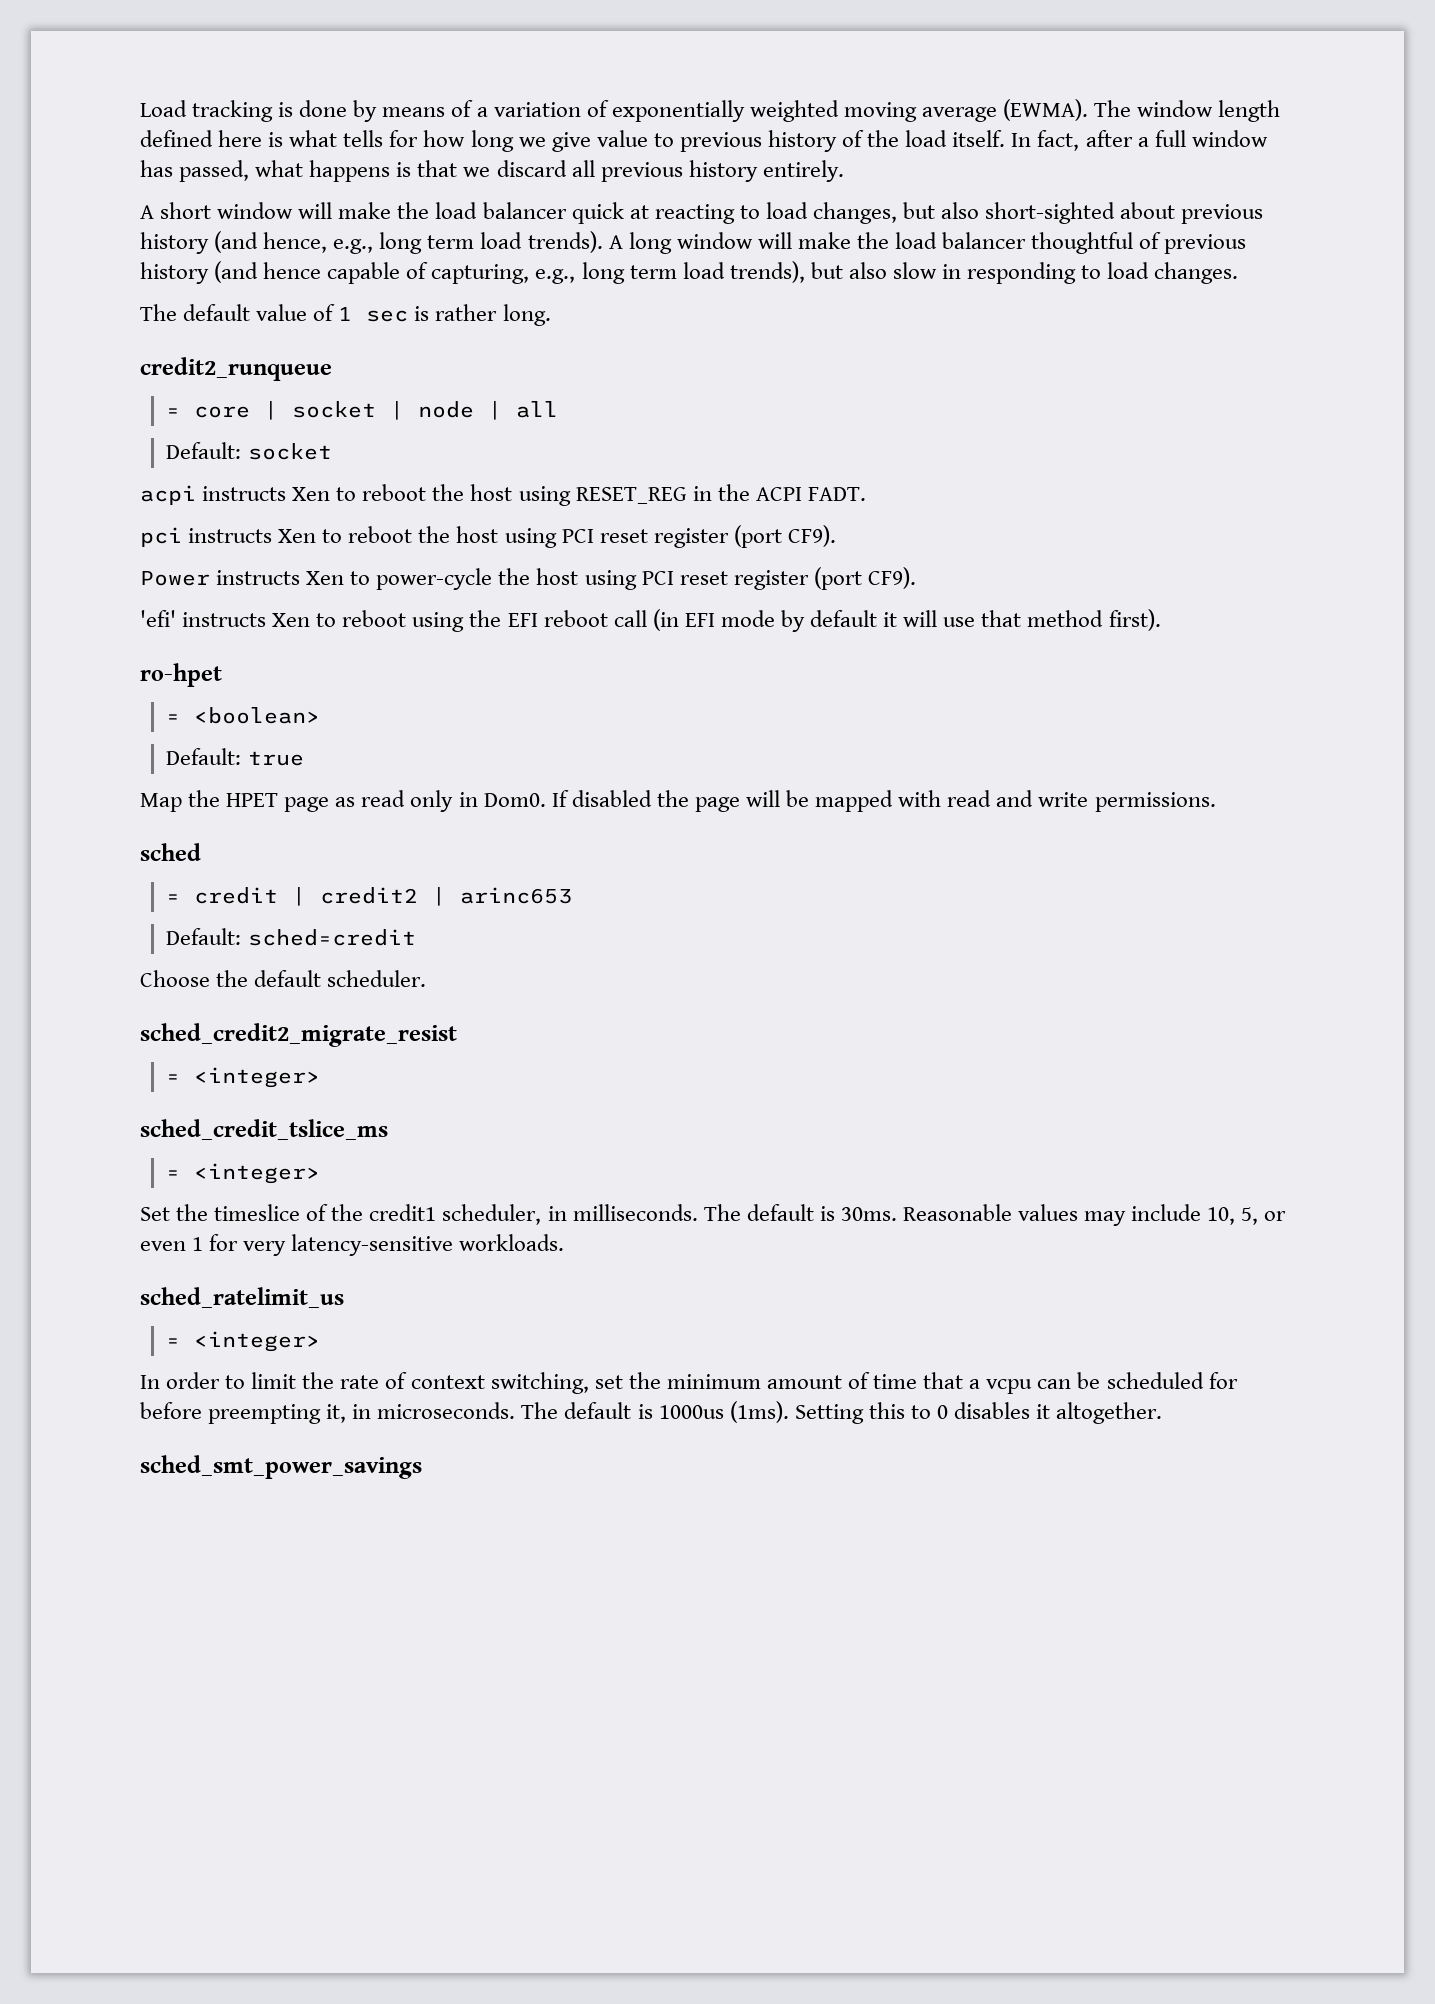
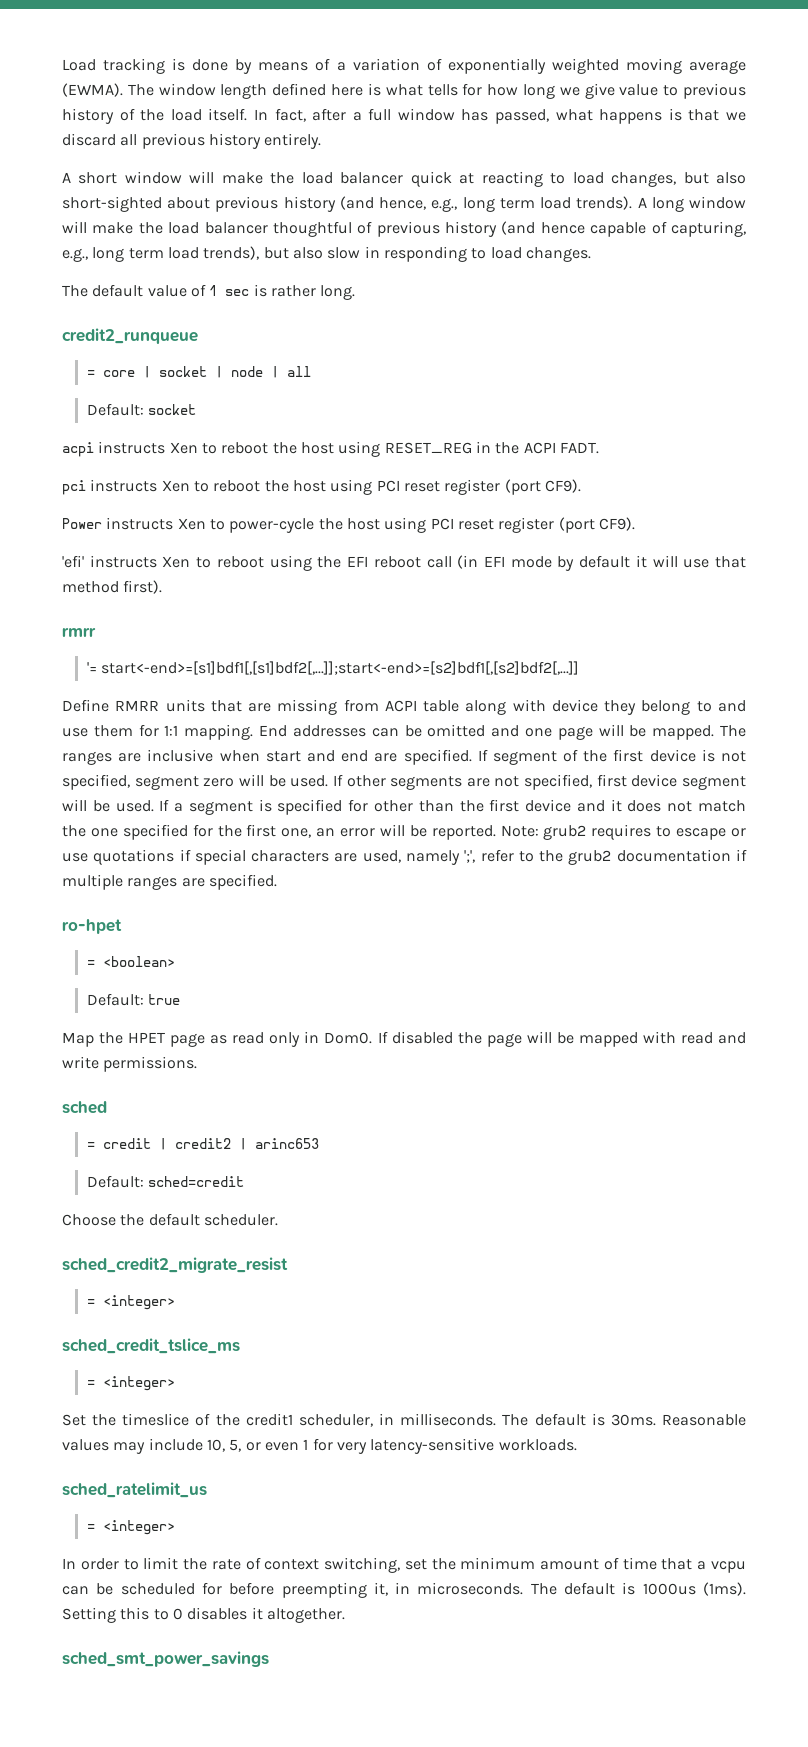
(1161, 620) none -> [62,627,96,637] [86,661,579,675] [62,699,746,715] [62,724,746,740] [62,749,746,765] [62,774,746,790] [62,799,747,815] [62,824,746,840] [62,849,747,865] [62,874,277,890] // rmrr // '= start<-end>=[s1]bdf1[,[s1]bdf2[,...]];start<-end>=[s2]bdf1[,[s2]bdf2[,...]] // Define RMRR units that are missing from ACPI table along with device they belong to and use them for 1:1 mapping. End addresses can be omitted and one page will be mapped. The ranges are inclusive when start and end are specified. If segment of the first device is not specified, segment zero will be used. If other segments are not specified, first device segment will be used. If a segment is specified for other than the first device and it does not match the one specified for the first one, an error will be reported. Note: grub2 requires to escape or use quotations if special characters are used, namely ';', refer to the grub2 documentation if multiple ranges are specified.

